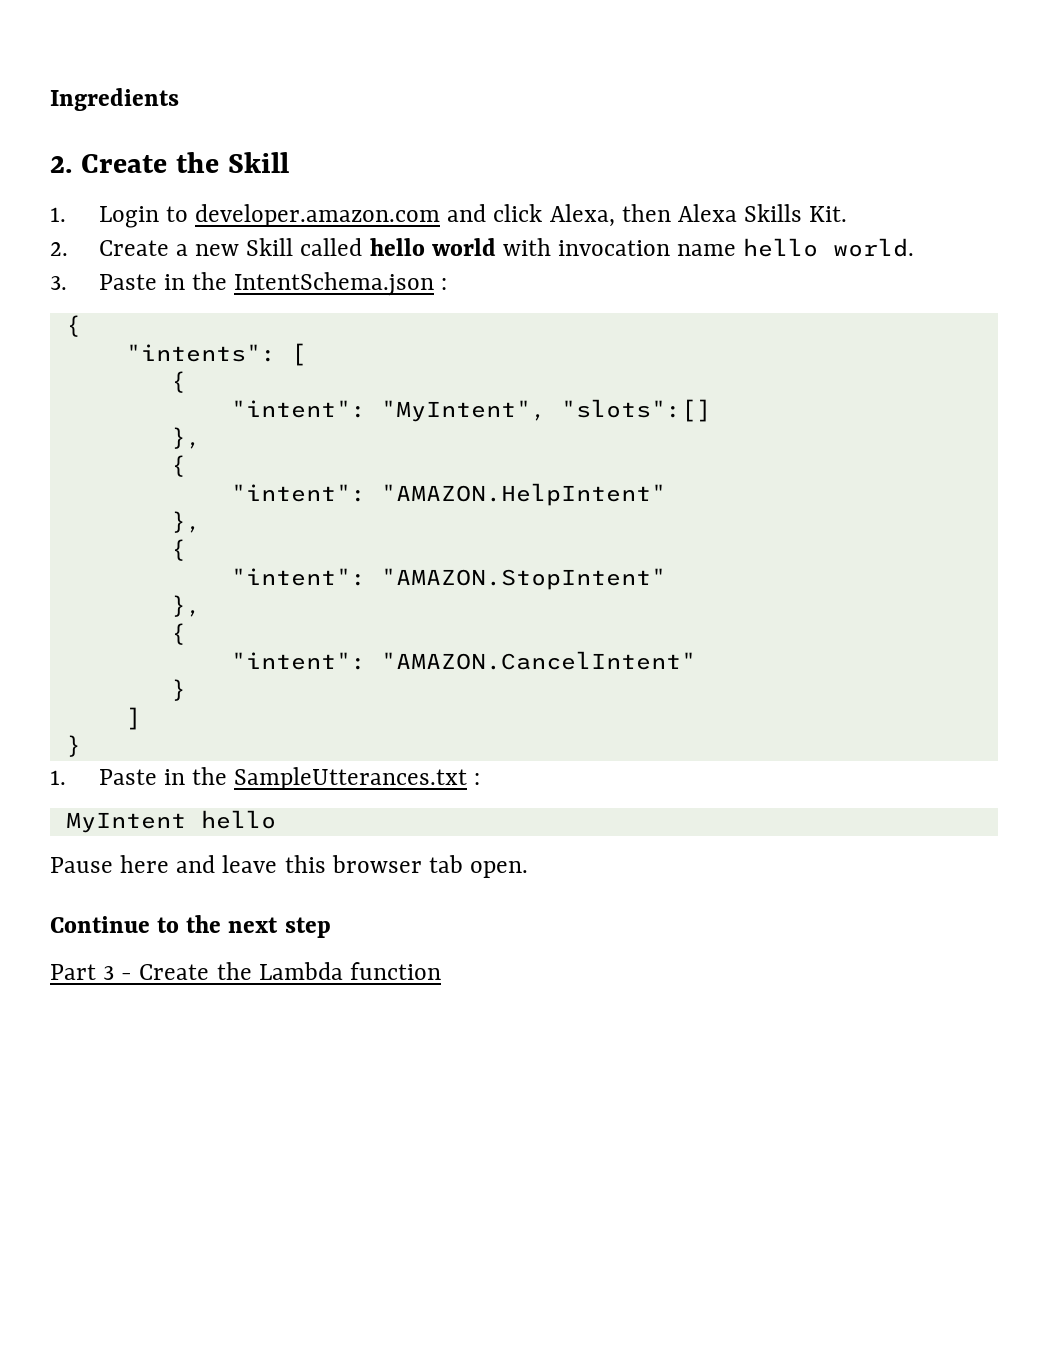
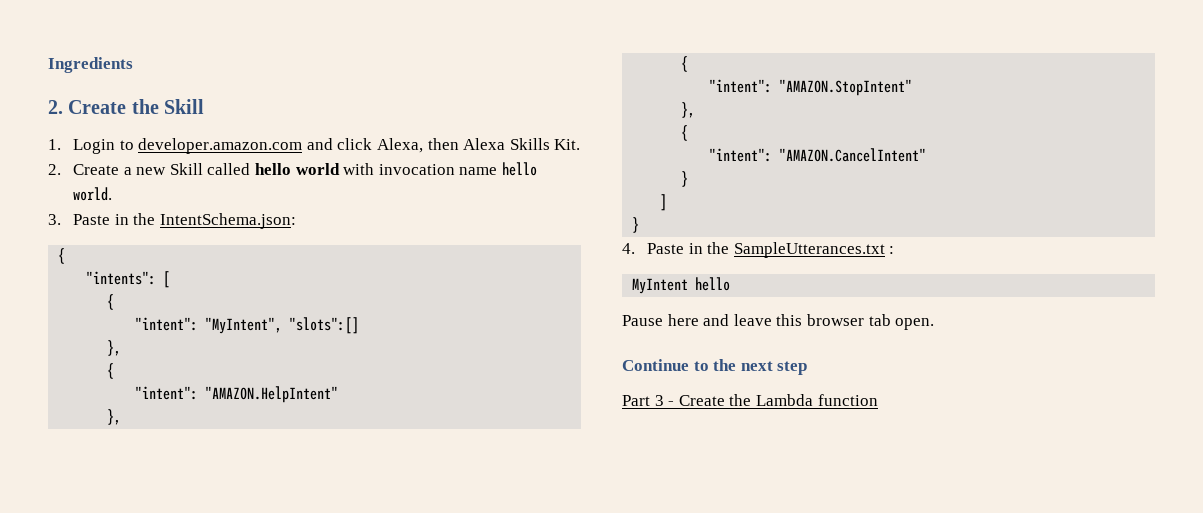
[234,272,448,296] IntentSchema.json : -> [159,213,296,229] IntentSchema.json:
[50,770,66,785] 1. -> [622,243,635,254] 4.

